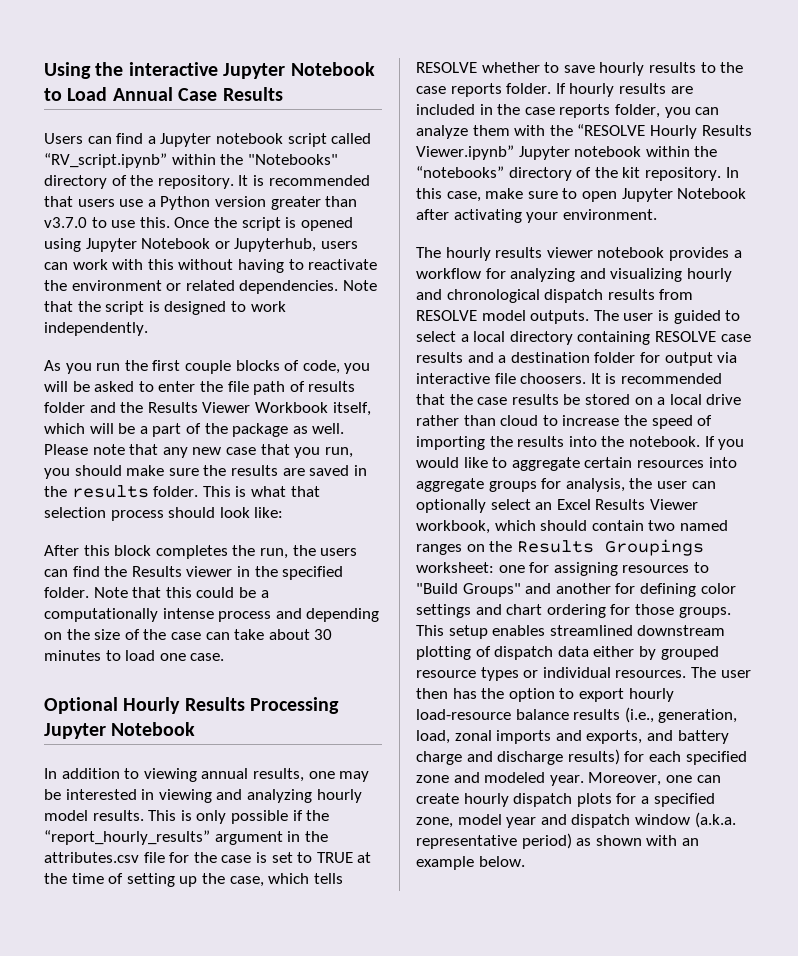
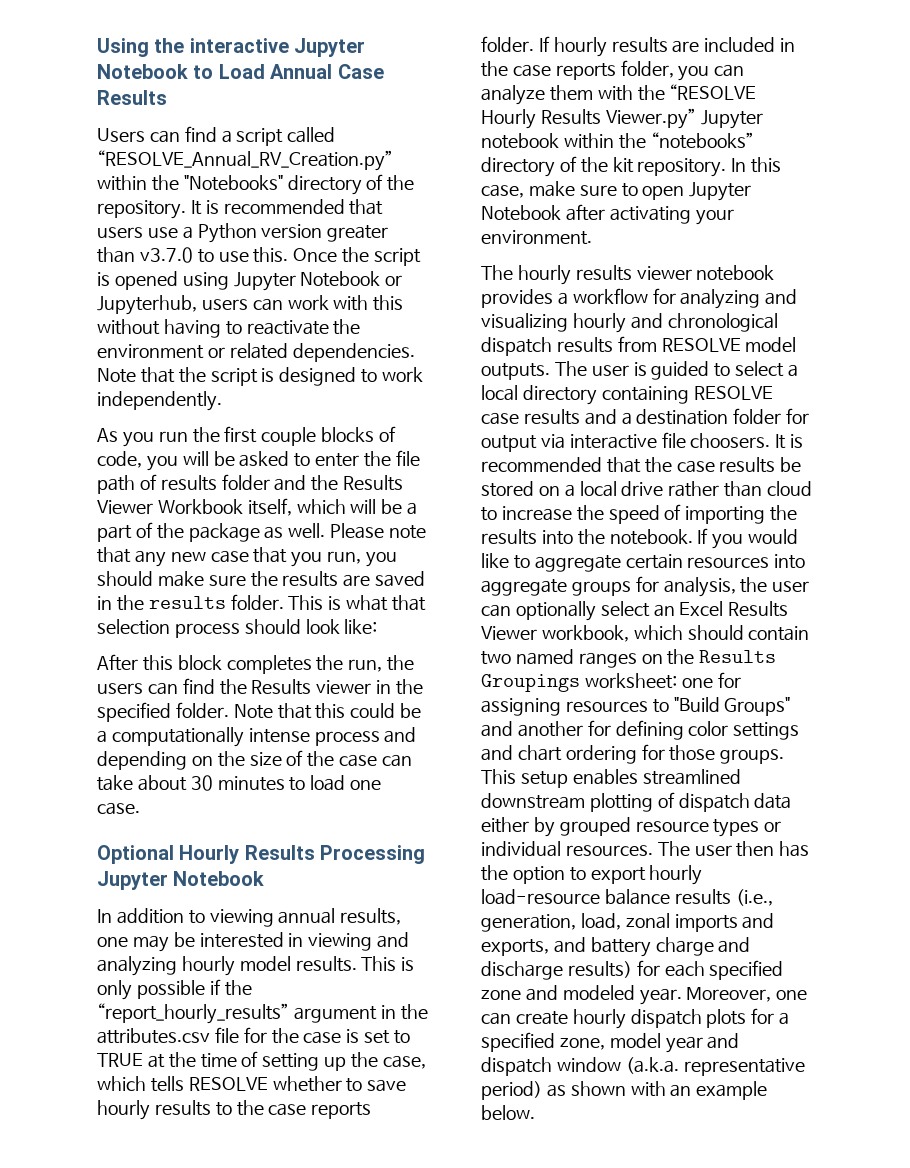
[160,133,283,147] Jupyter notebook -> (232, 136) none
[44,153,167,168] “RV_script.ipynb” -> [97,150,393,171] “RESOLVE_Annual_RV_Creation.py”
[416,145,514,160] Viewer.ipynb” -> [605,108,696,129] Viewer.py”

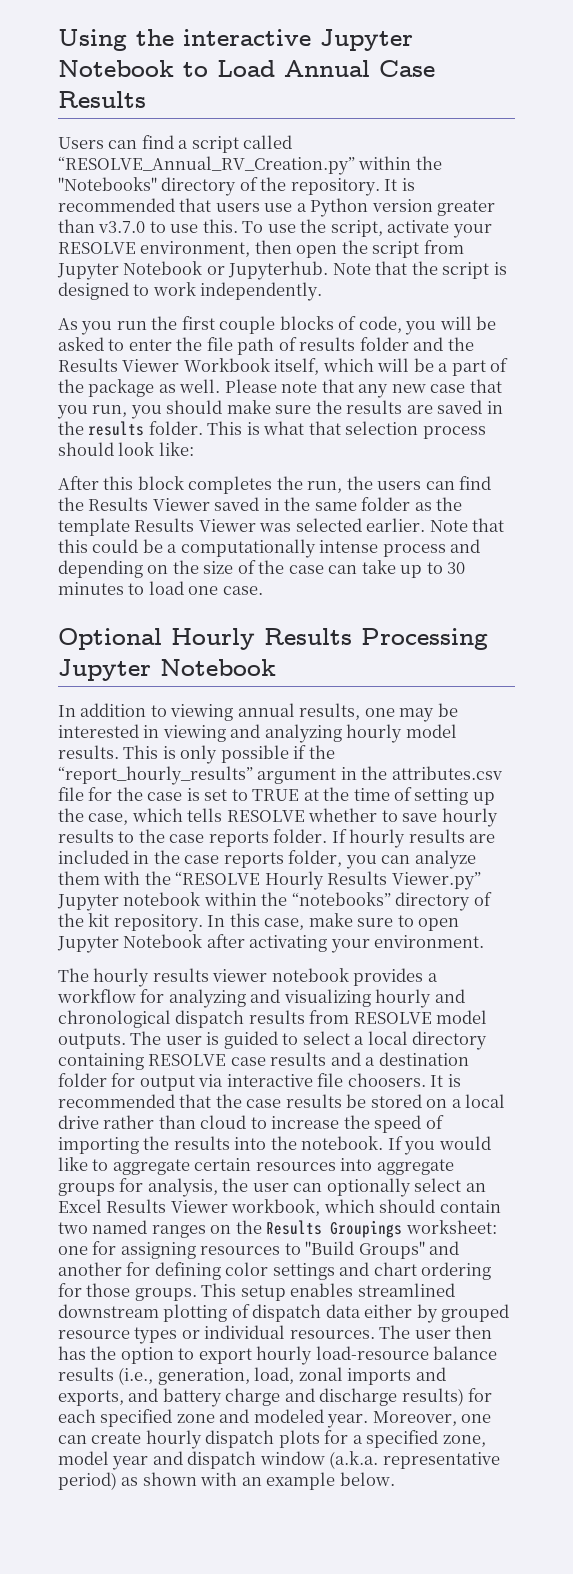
[293,247,422,266] [97,271,403,291] [97,295,404,315] [97,319,361,338] [97,343,415,362] Once the script is opened using Jupyter Notebook or Jupyterhub, users can work with this without having to reactivate the environment or related dependencies. -> [242,219,492,238] [58,240,464,258] [57,261,329,280] To use the script, activate your RESOLVE environment, then open the script from Jupyter Notebook or Jupyterhub.
[316,679,424,695] [97,702,229,722] viewer in the specified folder. -> [152,497,463,511] [58,518,426,536] Viewer saved in the same folder as the template Results Viewer was selected earlier.
[137,775,187,791] about -> [400,562,443,578] up to

